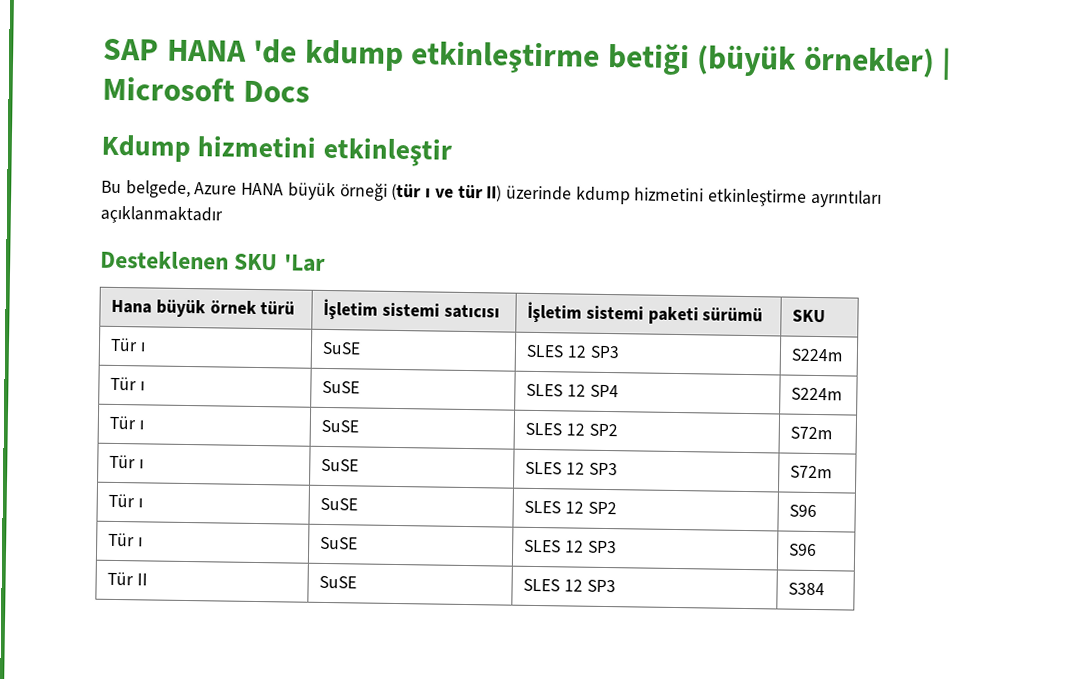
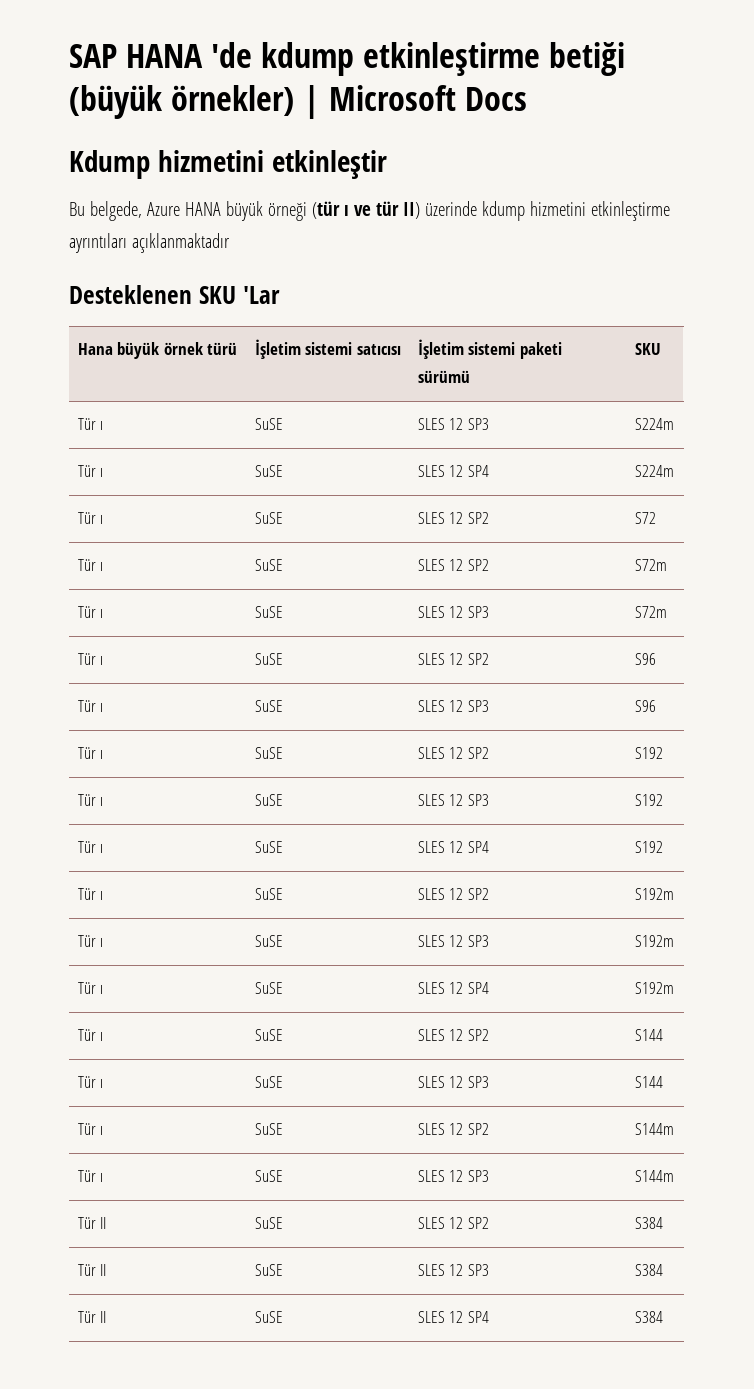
(844, 394) none -> [77,512,104,524] [254,512,283,524] [417,512,489,524] [634,512,656,524] // Tür ı | SuSE | SLES 12 SP2 | S72
(818, 550) none -> [77,747,104,759] [254,747,283,759] [417,747,489,759] [634,747,663,759] [77,794,104,806] [254,794,283,806] [417,794,489,806] [634,794,663,806] [77,841,104,853] [254,841,283,853] [417,841,489,853] [634,841,663,853] [77,888,104,900] [254,888,283,900] [417,888,489,900] [634,888,674,900] [77,935,104,947] [254,935,283,947] [417,935,489,947] [634,935,674,947] [77,982,104,994] [254,982,283,994] [417,982,489,994] [634,982,674,994] [77,1029,104,1041] [254,1029,283,1041] [417,1029,489,1041] [634,1029,663,1041] [77,1076,104,1088] [254,1076,283,1088] [417,1076,489,1088] [634,1076,663,1088] [77,1123,104,1135] [254,1123,283,1135] [417,1123,489,1135] [634,1123,674,1135] [77,1170,104,1182] [254,1170,283,1182] [417,1170,489,1182] [634,1170,674,1182] [77,1217,107,1229] [254,1217,283,1229] [417,1217,489,1229] [634,1217,663,1229] // Tür ı | SuSE | SLES 12 SP2 | S192 // Tür ı | SuSE | SLES 12 SP3 | S192 // Tür ı | SuSE | SLES 12 SP4 | S192 // Tür ı | SuSE | SLES 12 SP2 | S192m // Tür ı | SuSE | SLES 12 SP3 | S192m // Tür ı | SuSE | SLES 12 SP4 | S192m // Tür ı | SuSE | SLES 12 SP2 | S144 // Tür ı | SuSE | SLES 12 SP3 | S144 // Tür ı | SuSE | SLES 12 SP2 | S144m // Tür ı | SuSE | SLES 12 SP3 | S144m // Tür II | SuSE | SLES 12 SP2 | S384
(826, 589) none -> [77,1311,107,1323] [254,1311,283,1323] [417,1311,489,1323] [634,1311,663,1323] // Tür II | SuSE | SLES 12 SP4 | S384

